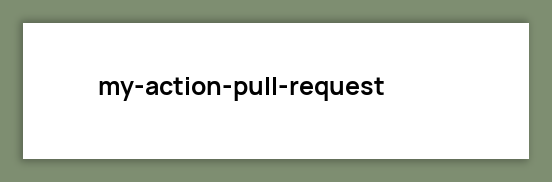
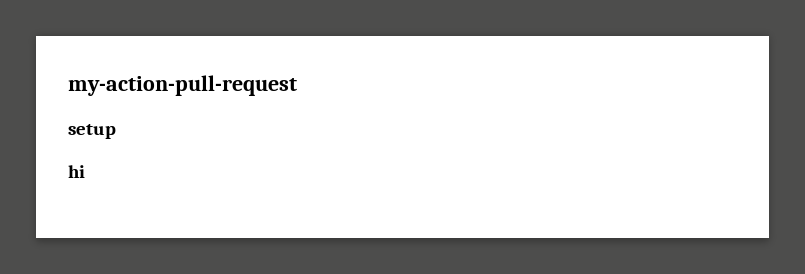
(385, 89) none -> [68,124,116,139] [68,165,85,178] // setup // hi

